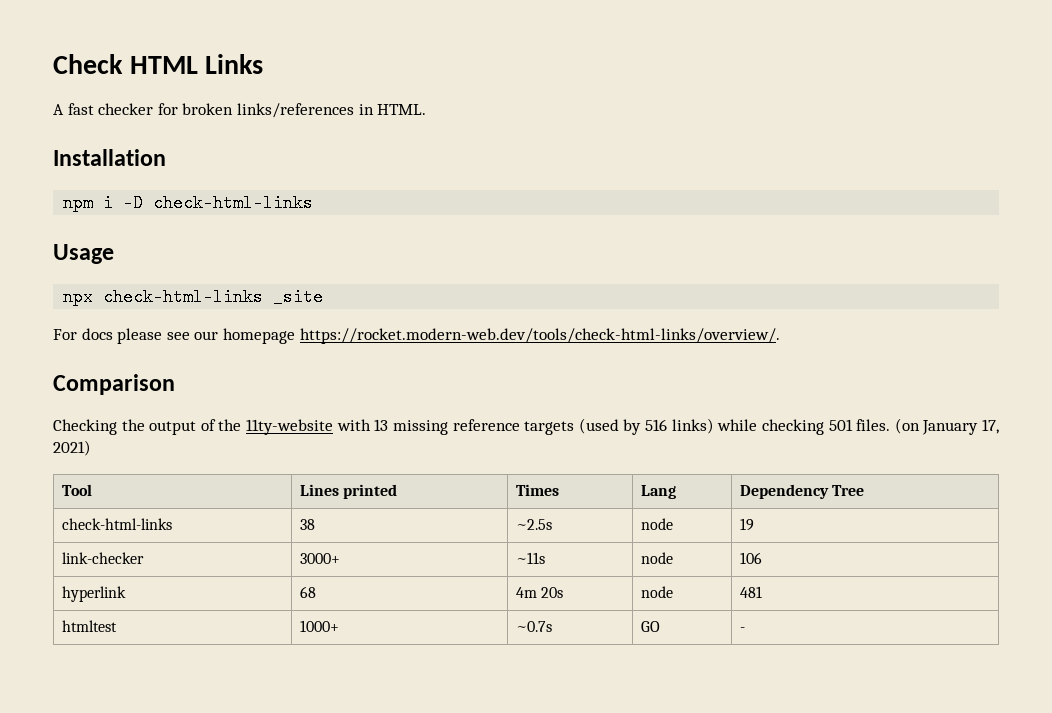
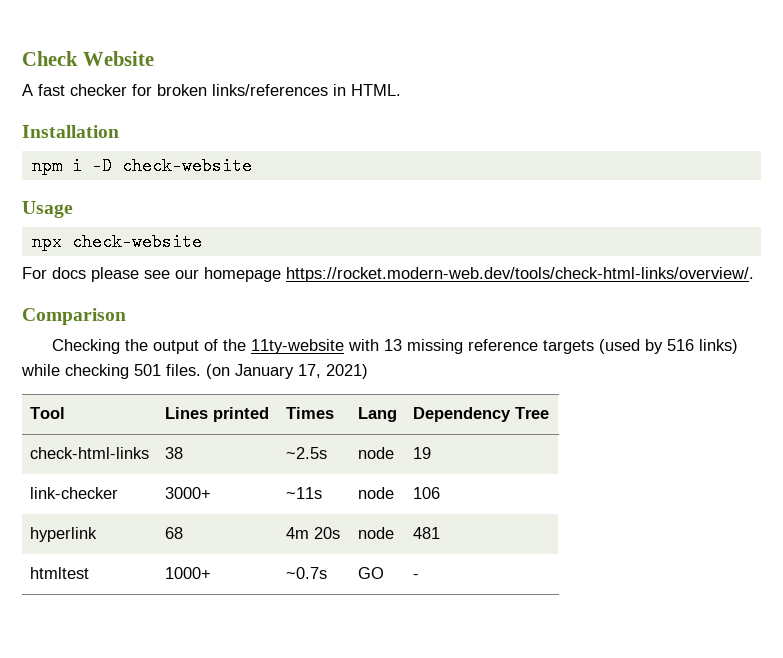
[129,54,264,74] HTML Links -> [82,51,154,66] Website
[153,194,314,212] check-html-links -> [121,157,252,175] check-website
[103,288,324,306] check-html-links _site -> [71,233,202,251] check-website

